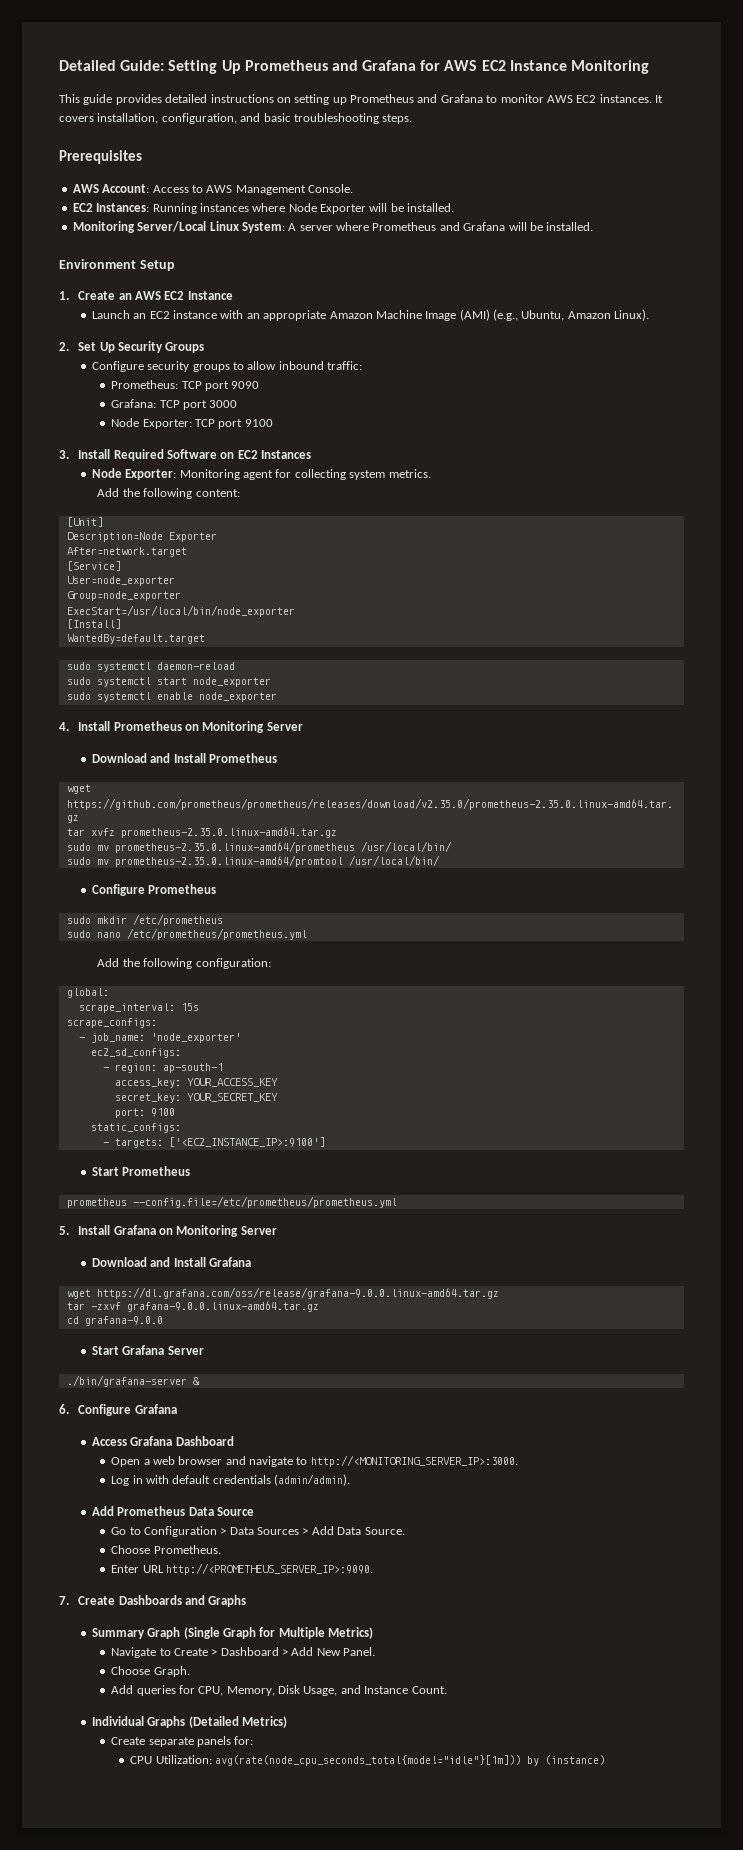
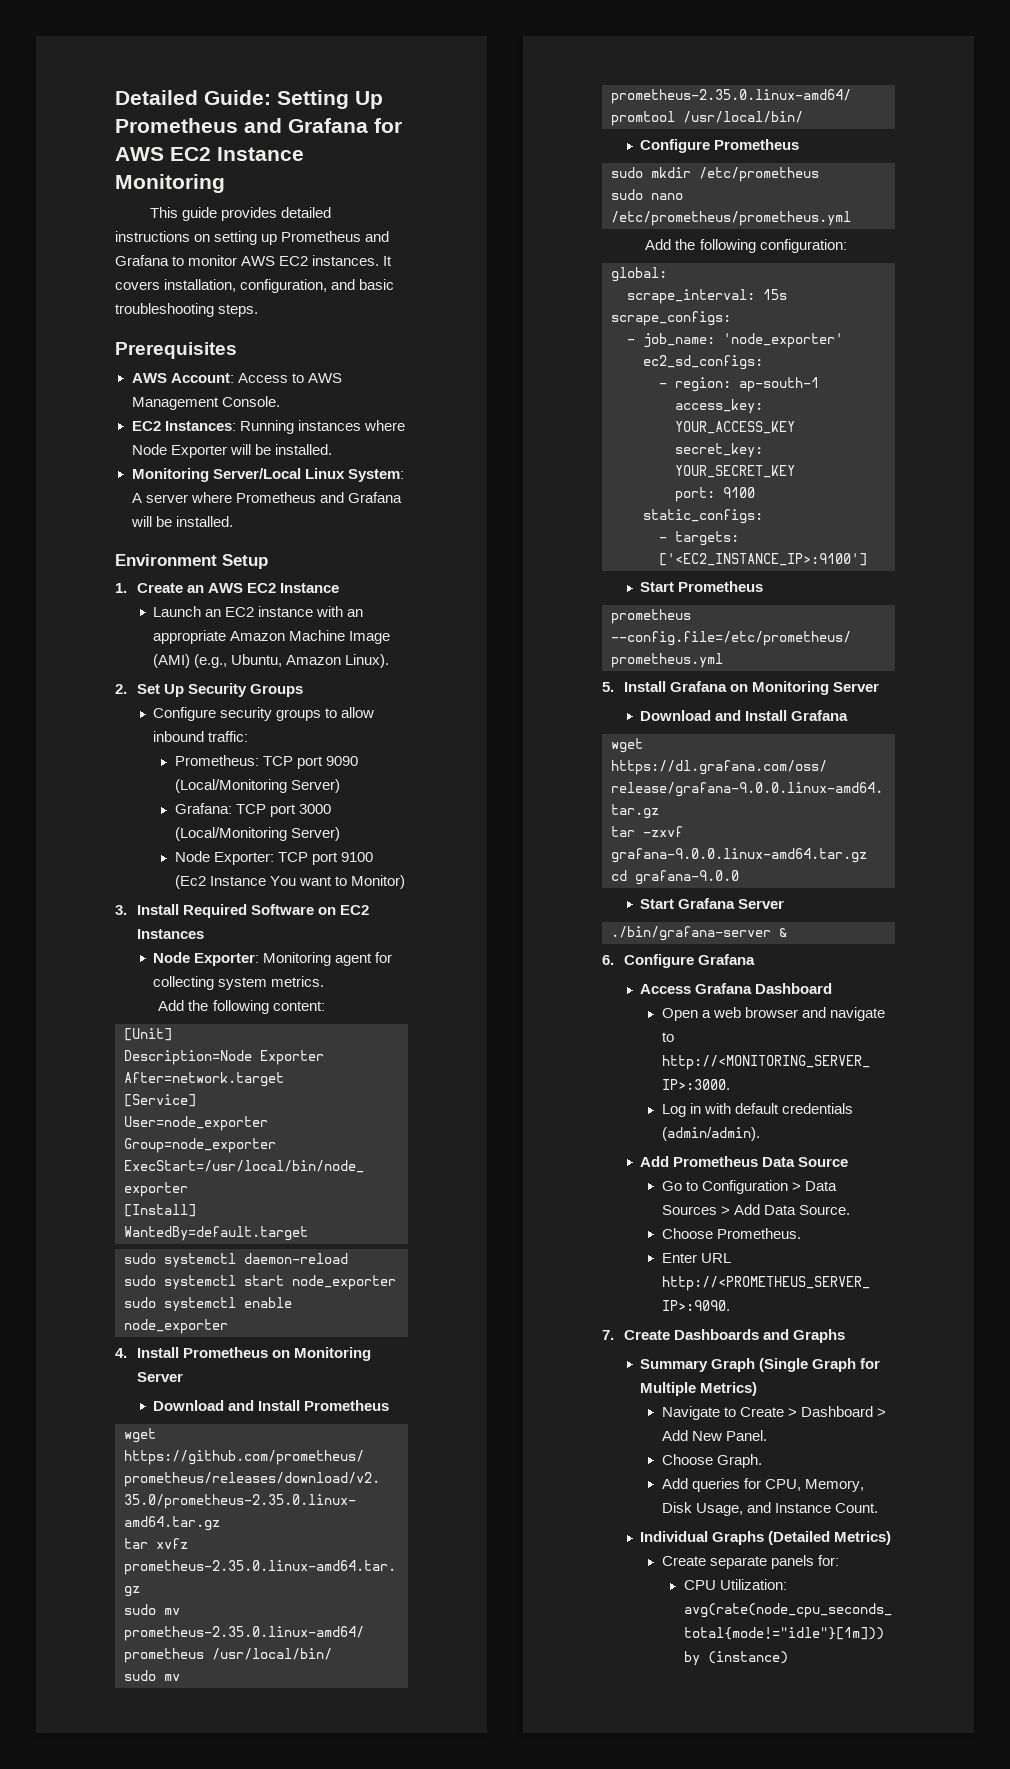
(260, 385) none -> [174,779,340,793] (Local/Monitoring Server)
(238, 404) none -> [174,827,340,841] (Local/Monitoring Server)
(273, 423) none -> [174,875,406,889] (Ec2 Instance You want to Monitor)

